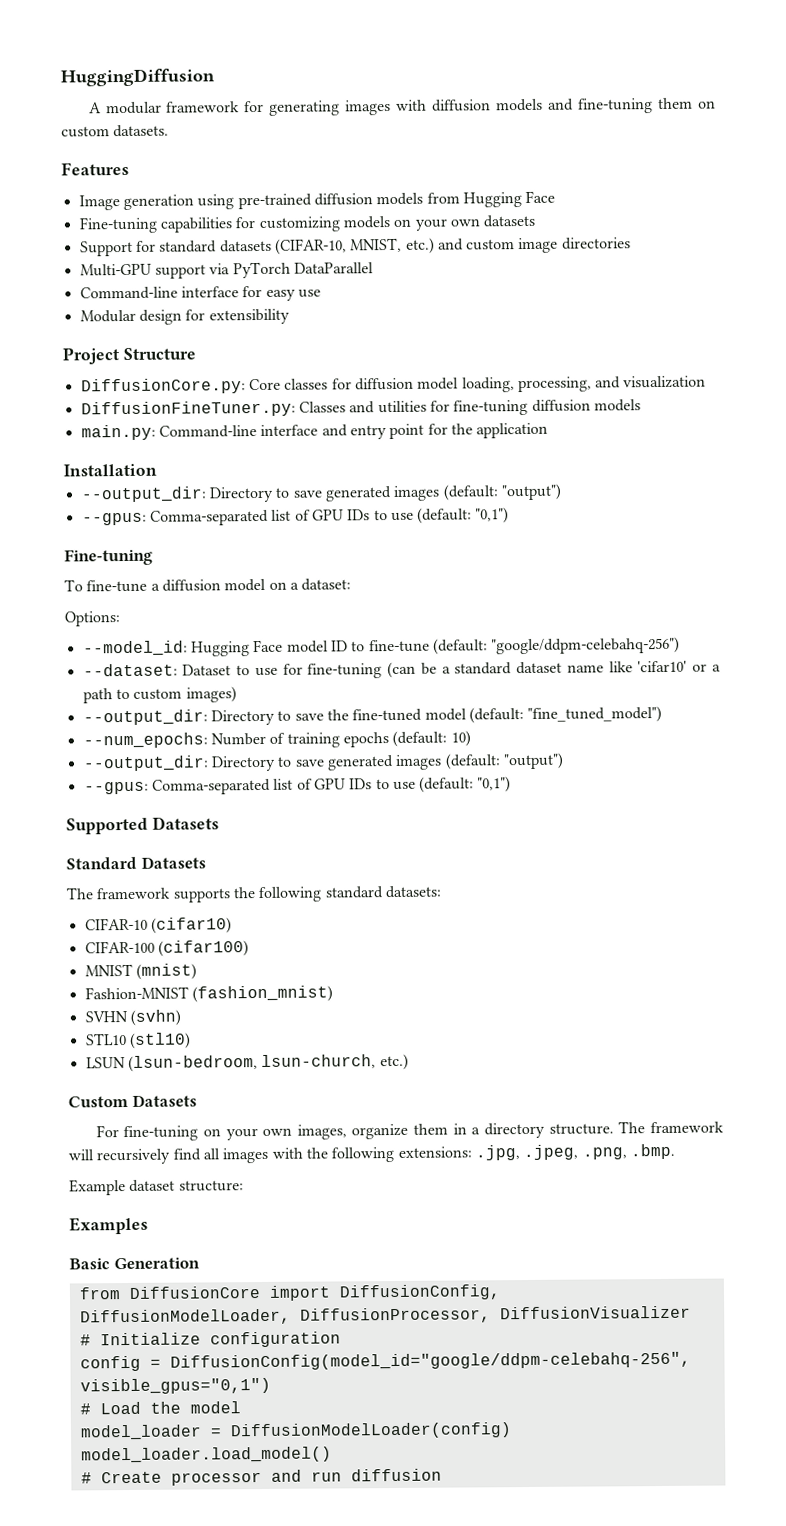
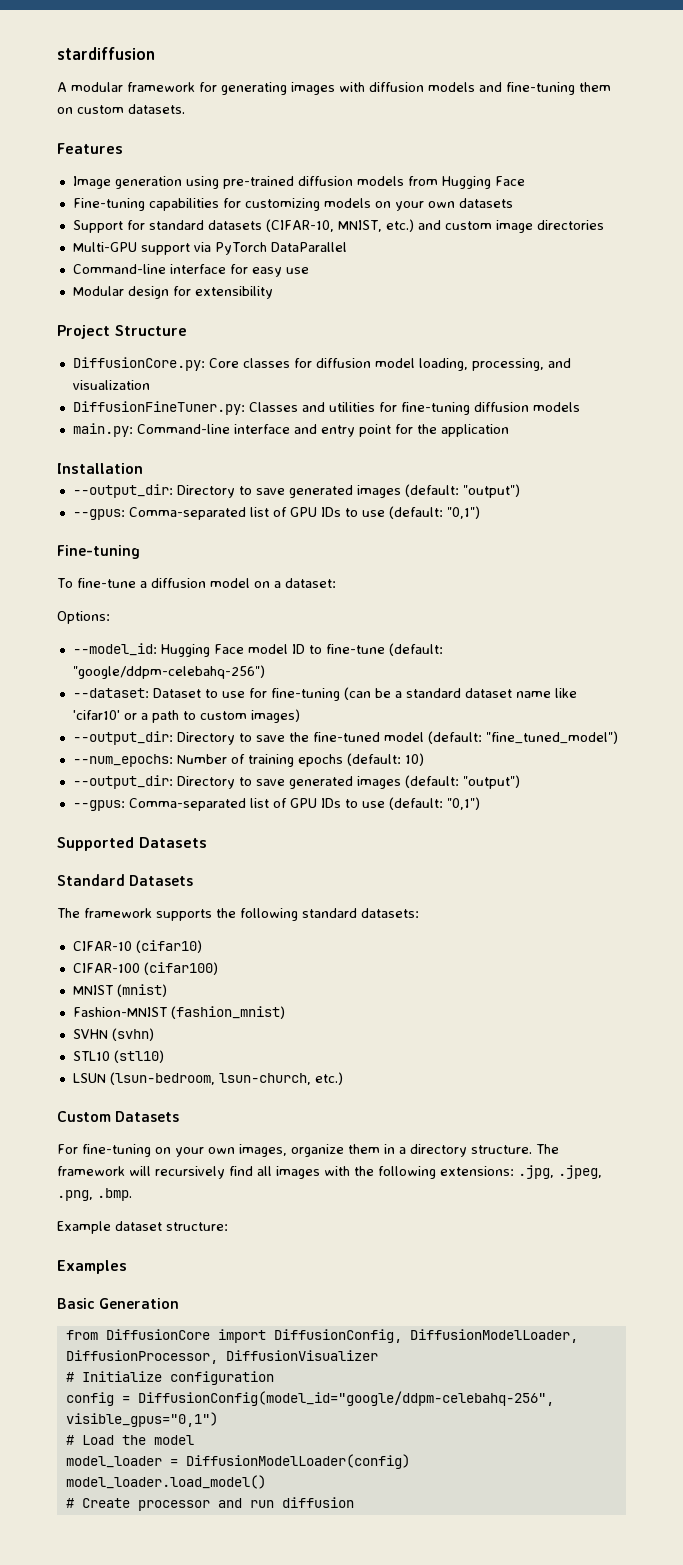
[60,68,215,87] HuggingDiffusion -> [57,47,155,60] stardiffusion

